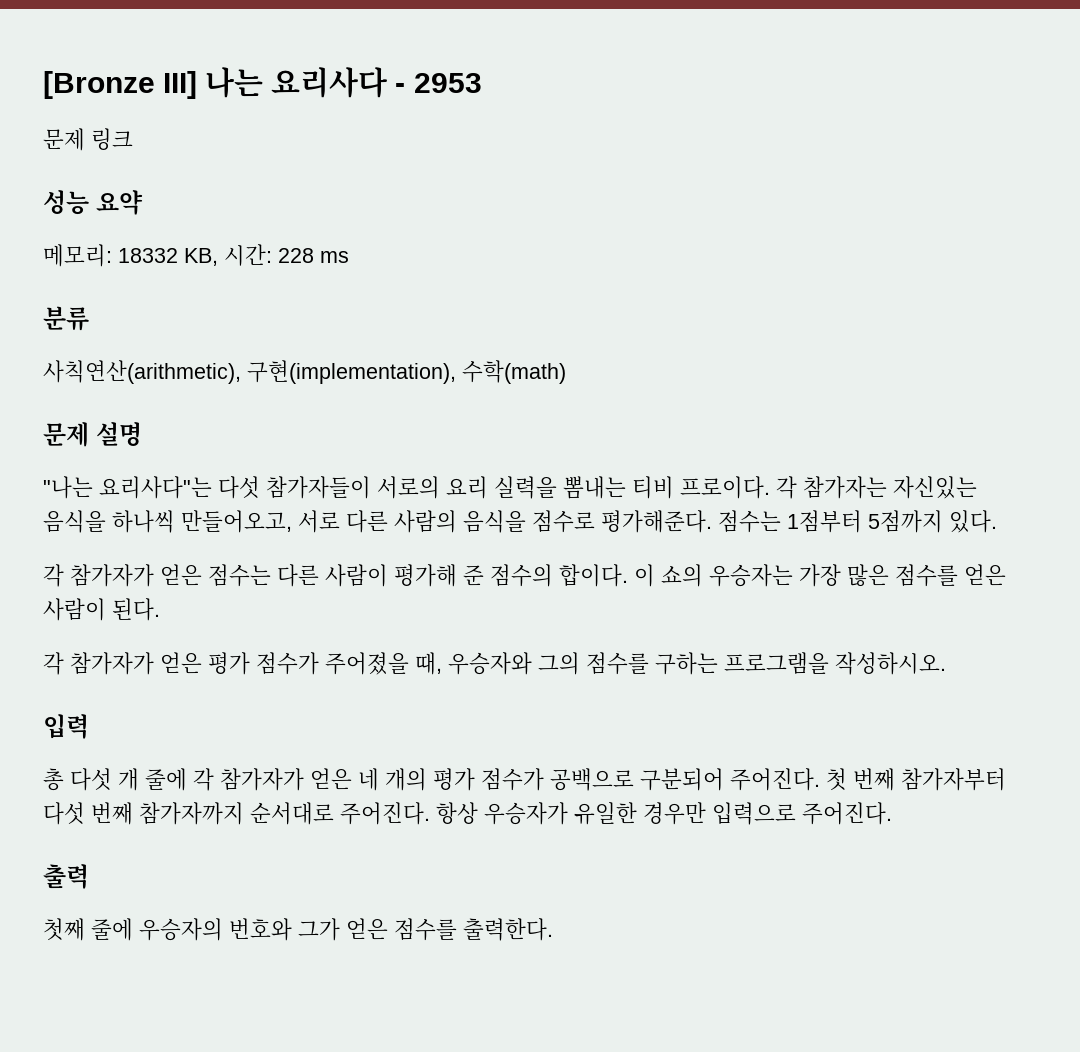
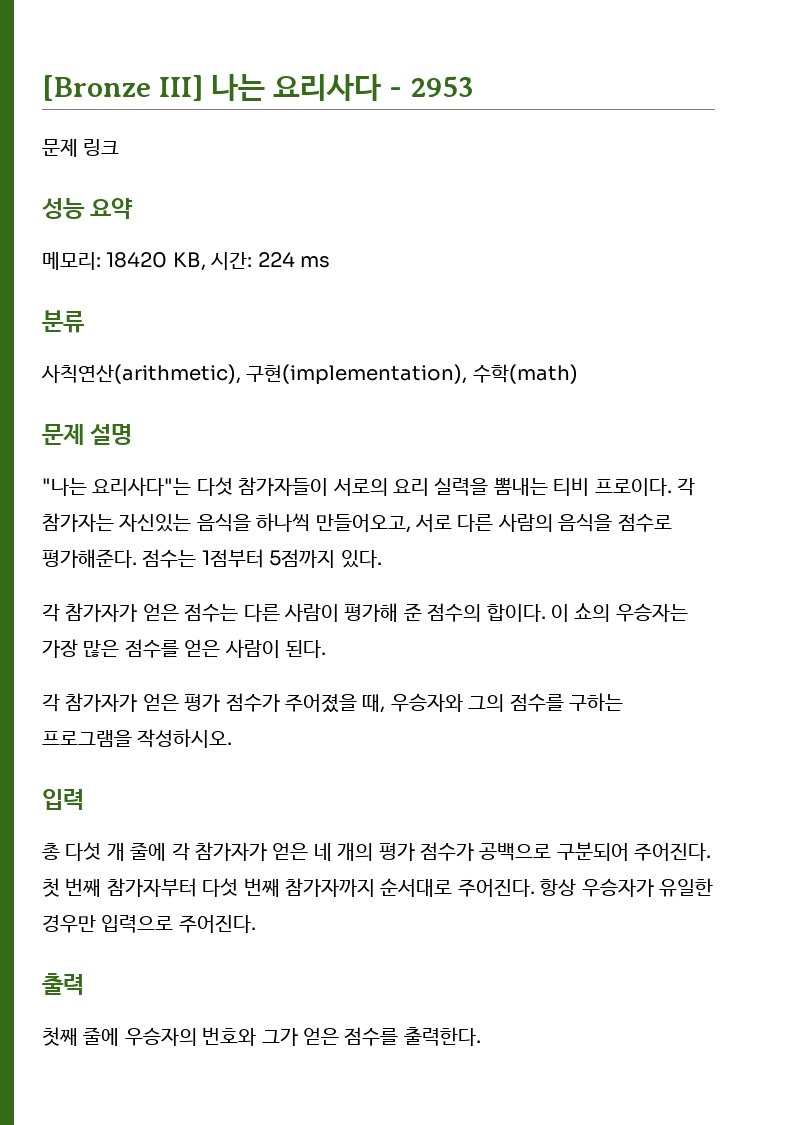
[118,248,178,263] 18332 -> [106,252,168,268] 18420
[278,248,314,263] 228 -> [257,252,295,267] 224

